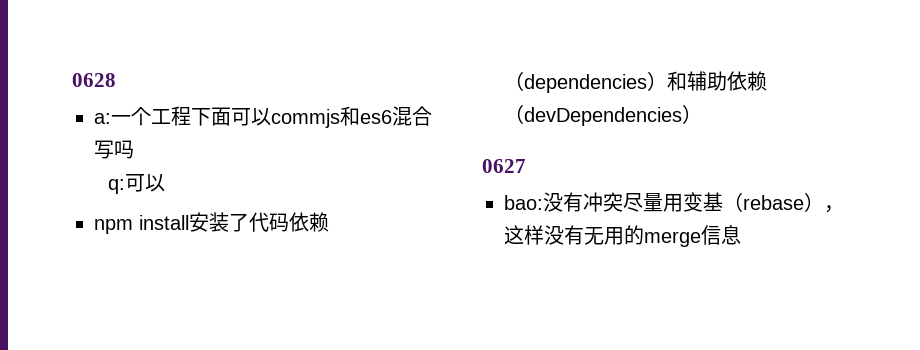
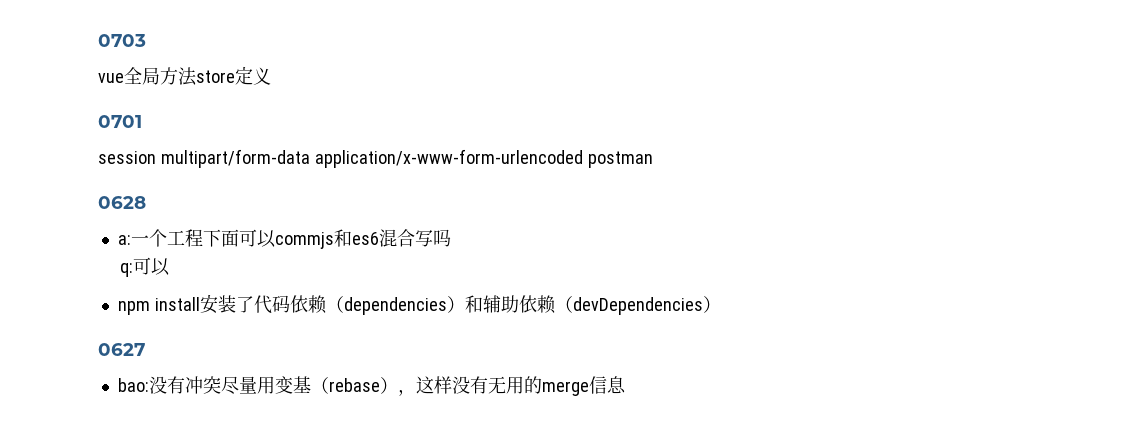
(72, 80) none -> [98,34,146,47] [98,66,271,86] [98,115,142,128] [98,149,653,168] 0703 // vue全局方法store定义 // 0701 // session multipart/form-data application/x-www-form-urlencoded postman //

